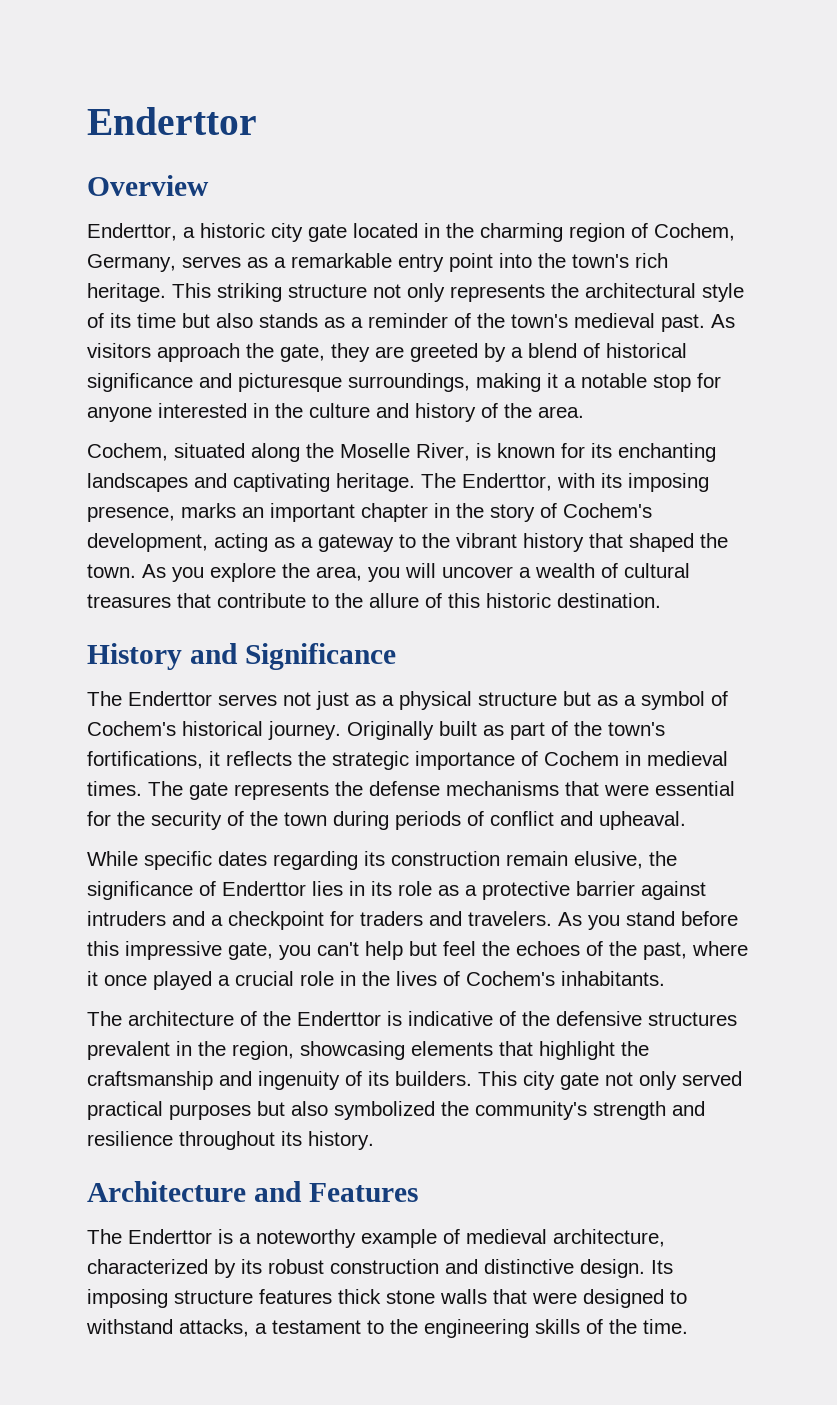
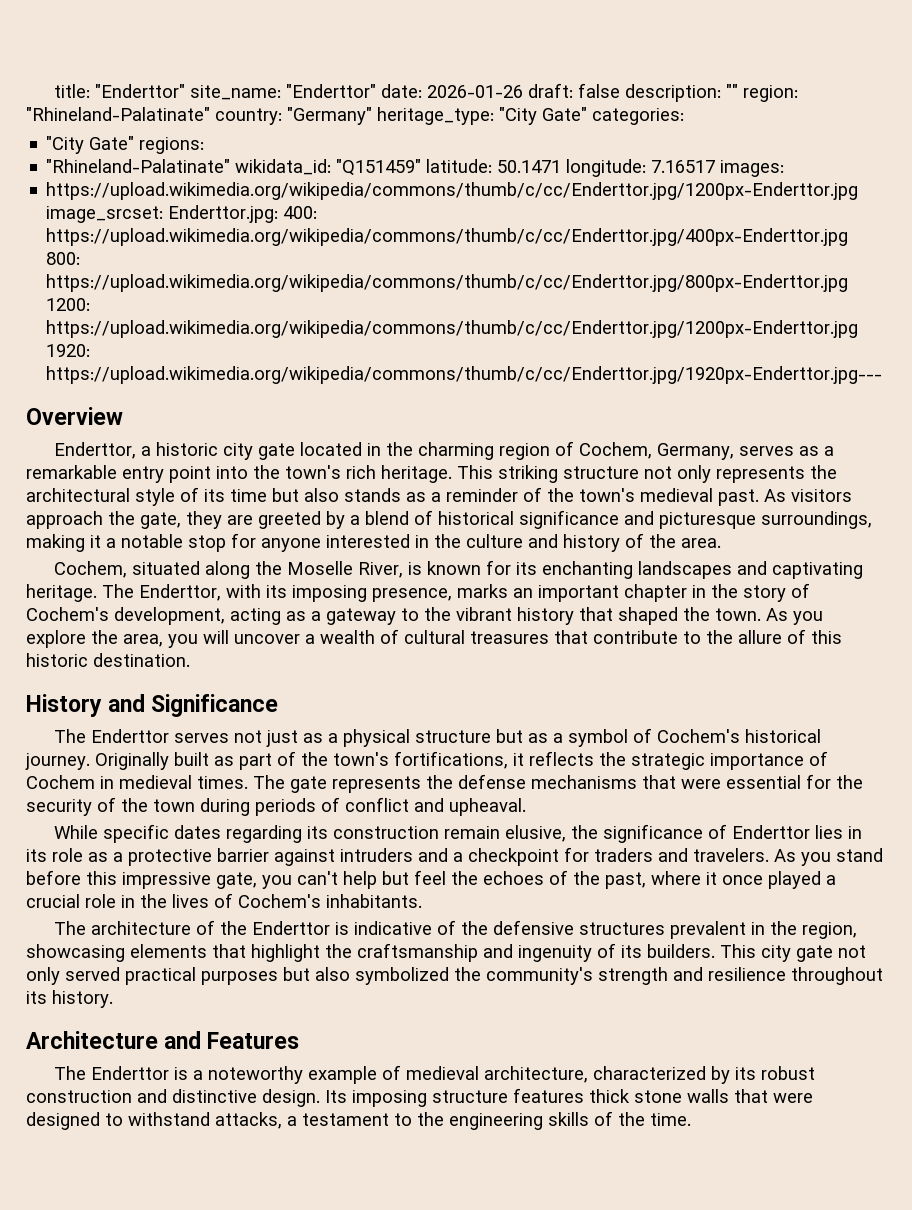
[87,107,257,135] Enderttor -> [54,83,799,102] [26,107,684,125] [46,136,205,154] [46,159,785,177] [46,182,859,200] [46,205,318,223] [46,228,849,246] [46,252,81,265] [46,274,849,292] [46,298,91,311] [46,320,859,338] [46,344,91,357] [46,366,883,384] title: "Enderttor" site_name: "Enderttor" date: 2026-01-26 draft: false description: "" region: "Rhineland-Palatinate" country: "Germany" heritage_type: "City Gate" categories: // "City Gate" regions: // "Rhineland-Palatinate" wikidata_id: "Q151459" latitude: 50.1471 longitude: 7.16517 images: // https://upload.wikimedia.org/wikipedia/commons/thumb/c/cc/Enderttor.jpg/1200px-Enderttor.jpg image_srcset: Enderttor.jpg: 400: https://upload.wikimedia.org/wikipedia/commons/thumb/c/cc/Enderttor.jpg/400px-Enderttor.jpg 800: https://upload.wikimedia.org/wikipedia/commons/thumb/c/cc/Enderttor.jpg/800px-Enderttor.jpg 1200: https://upload.wikimedia.org/wikipedia/commons/thumb/c/cc/Enderttor.jpg/1200px-Enderttor.jpg 1920: https://upload.wikimedia.org/wikipedia/commons/thumb/c/cc/Enderttor.jpg/1920px-Enderttor.jpg---

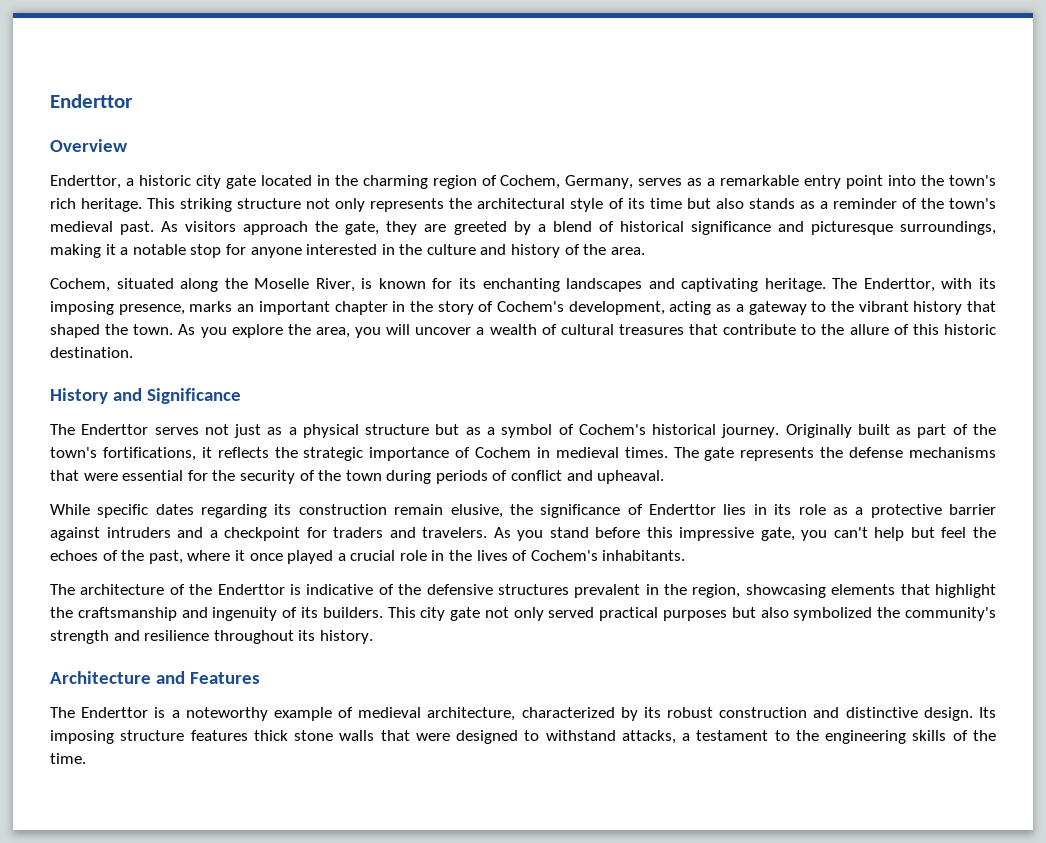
[54,83,799,102] [26,107,684,125] [46,136,205,154] [46,159,785,177] [46,182,859,200] [46,205,318,223] [46,228,849,246] [46,252,81,265] [46,274,849,292] [46,298,91,311] [46,320,859,338] [46,344,91,357] [46,366,883,384] title: "Enderttor" site_name: "Enderttor" date: 2026-01-26 draft: false description: "" region: "Rhineland-Palatinate" country: "Germany" heritage_type: "City Gate" categories: // "City Gate" regions: // "Rhineland-Palatinate" wikidata_id: "Q151459" latitude: 50.1471 longitude: 7.16517 images: // https://upload.wikimedia.org/wikipedia/commons/thumb/c/cc/Enderttor.jpg/1200px-Enderttor.jpg image_srcset: Enderttor.jpg: 400: https://upload.wikimedia.org/wikipedia/commons/thumb/c/cc/Enderttor.jpg/400px-Enderttor.jpg 800: https://upload.wikimedia.org/wikipedia/commons/thumb/c/cc/Enderttor.jpg/800px-Enderttor.jpg 1200: https://upload.wikimedia.org/wikipedia/commons/thumb/c/cc/Enderttor.jpg/1200px-Enderttor.jpg 1920: https://upload.wikimedia.org/wikipedia/commons/thumb/c/cc/Enderttor.jpg/1920px-Enderttor.jpg--- -> [50,94,133,108] Enderttor

